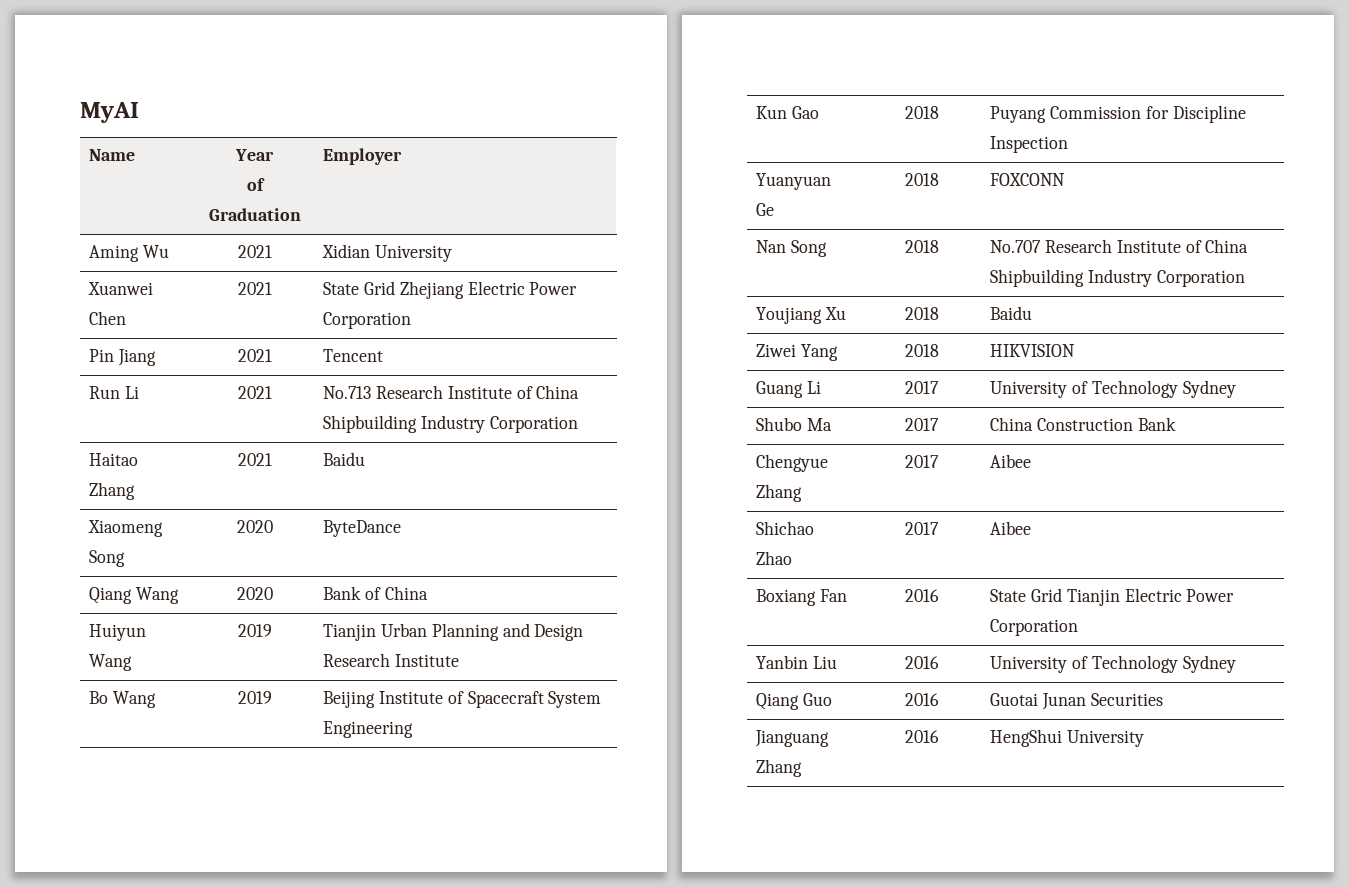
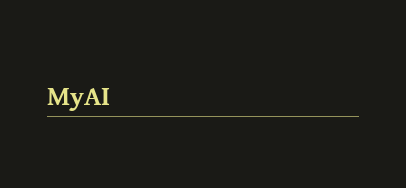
[89,149,136,161] [235,149,274,161] [246,178,265,191] [208,208,301,221] [323,148,403,165] [89,245,170,262] [237,245,272,258] [322,244,453,262] [88,282,154,295] [89,311,127,325] [237,282,272,295] [323,281,578,299] [323,312,412,329] [89,349,157,366] [237,349,272,362] [323,349,384,362] [89,386,140,399] [237,386,272,399] [323,385,580,399] [323,415,578,433] [89,453,139,466] [89,482,136,500] [237,453,272,466] [323,452,366,466] [88,520,164,537] [89,550,126,567] [236,520,273,533] [323,520,402,537] [89,587,180,604] [236,587,273,600] [323,586,428,600] [89,624,147,641] [89,654,133,671] [237,624,272,637] [323,623,584,641] [323,653,460,667] [89,691,157,708] [237,691,272,704] [323,691,602,708] [323,721,414,738] [756,106,820,119] [904,106,939,119] [990,105,1246,123] [990,136,1069,153] [756,173,832,190] [756,203,775,216] [904,173,939,186] [990,173,1066,186] [756,240,828,257] [904,240,939,253] [990,239,1249,253] [990,269,1245,287] [756,307,847,324] [904,307,939,320] [990,306,1033,320] [756,344,839,361] [904,344,939,357] [990,344,1076,357] [756,381,822,398] [905,381,939,394] [990,380,1236,398] [756,417,833,431] [905,418,939,431] [990,417,1176,431] [756,454,829,472] [756,484,803,502] [905,455,939,468] [990,454,1032,468] [756,521,815,535] [756,551,793,565] [905,522,939,535] [990,521,1032,535] [756,589,848,606] [905,589,939,602] [990,588,1235,606] [990,619,1079,636] [756,655,838,669] [905,656,939,669] [990,655,1236,673] [756,693,833,710] [905,693,939,706] [990,693,1163,710] [755,730,830,747] [756,759,803,777] [905,730,939,743] [990,729,1145,747] // Name | Year // of Graduation | Employer // Aming Wu | 2021 | Xidian University // Xuanwei Chen | 2021 | State Grid Zhejiang Electric Power Corporation // Pin Jiang | 2021 | Tencent // Run Li | 2021 | No.713 Research Institute of China Shipbuilding Industry Corporation // Haitao Zhang | 2021 | Baidu // Xiaomeng Song | 2020 | ByteDance // Qiang Wang | 2020 | Bank of China // Huiyun Wang | 2019 | Tianjin Urban Planning and Design Research Institute // Bo Wang | 2019 | Beijing Institute of Spacecraft System Engineering // Kun Gao | 2018 | Puyang Commission for Discipline Inspection // Yuanyuan Ge | 2018 | FOXCONN // Nan Song | 2018 | No.707 Research Institute of China Shipbuilding Industry Corporation // Youjiang Xu | 2018 | Baidu // Ziwei Yang | 2018 | HIKVISION // Guang Li | 2017 | University of Technology Sydney // Shubo Ma | 2017 | China Construction Bank // Chengyue Zhang | 2017 | Aibee // Shichao Zhao | 2017 | Aibee // Boxiang Fan | 2016 | State Grid Tianjin Electric Power Corporation // Yanbin Liu | 2016 | University of Technology Sydney // Qiang Guo | 2016 | Guotai Junan Securities // Jianguang Zhang | 2016 | HengShui University -> (110, 99) none

